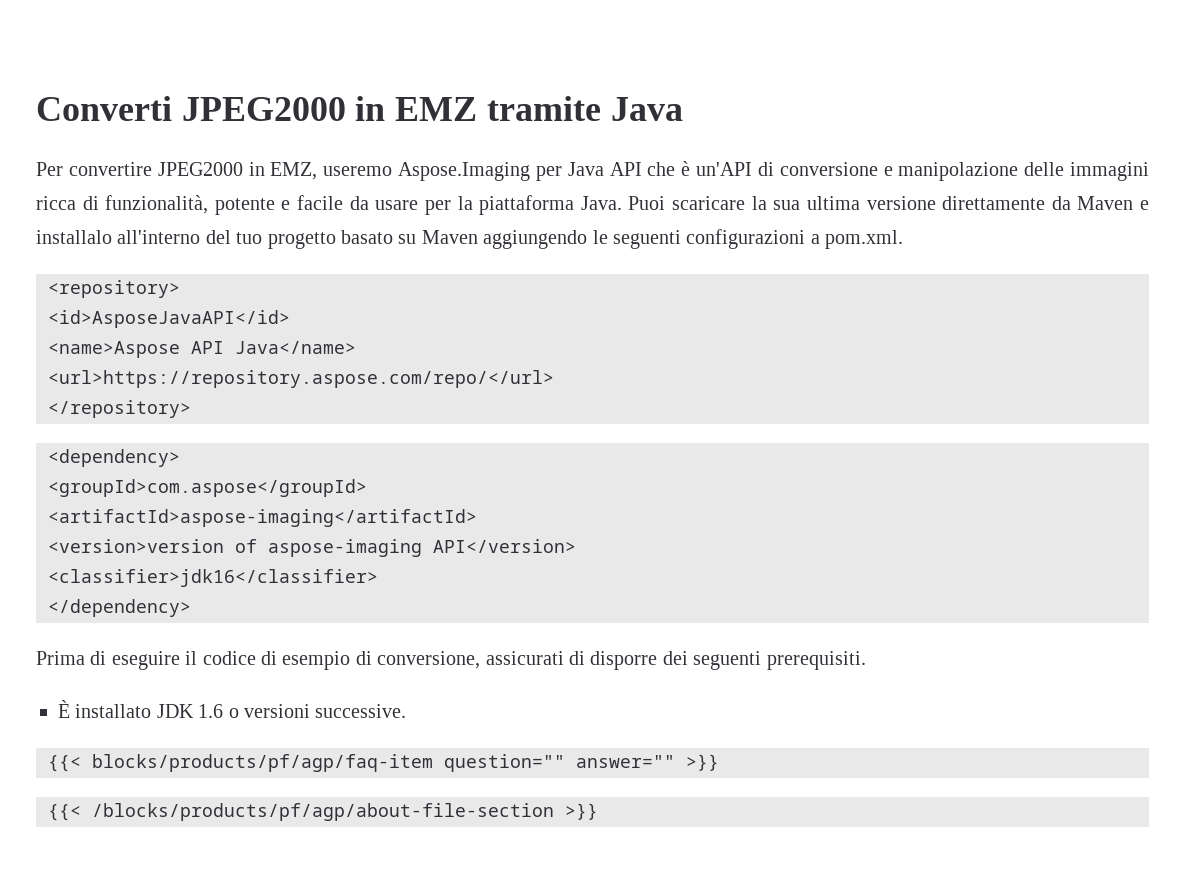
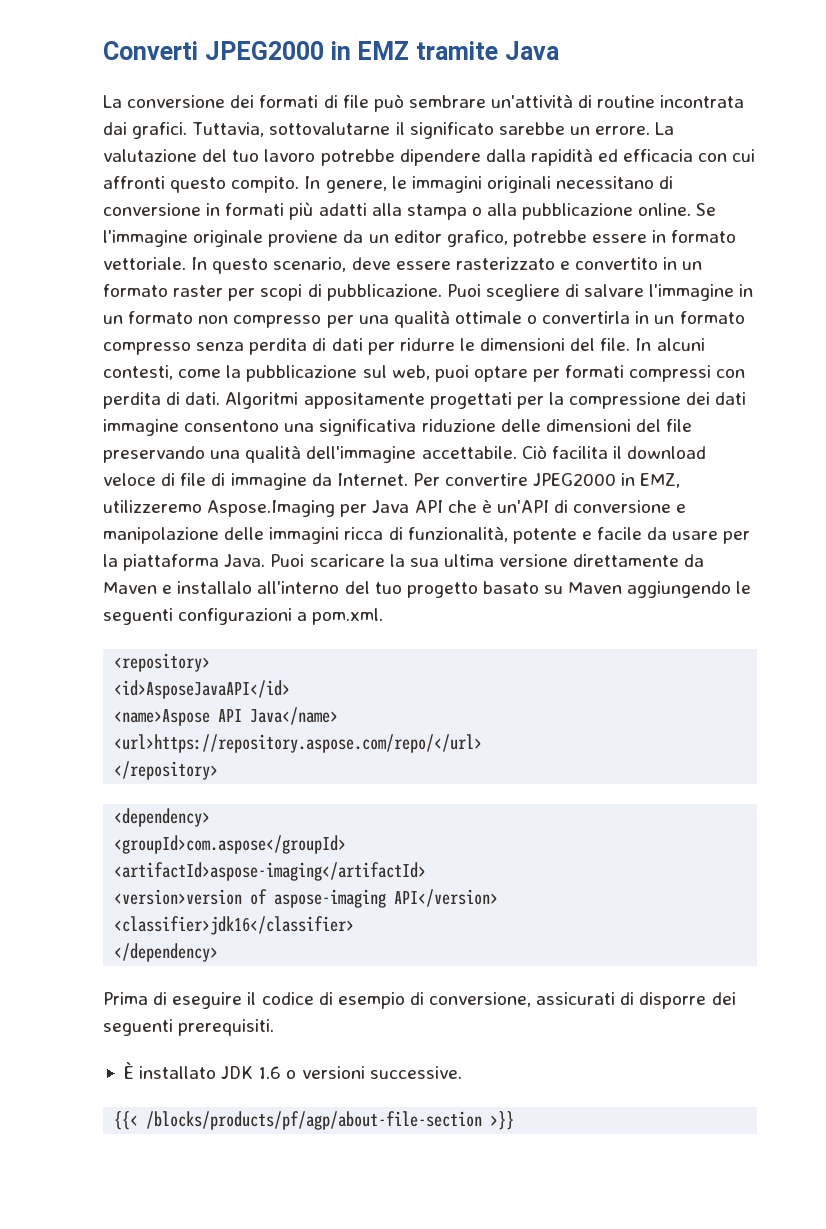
(683, 109) none -> [103,94,745,112] [103,122,675,139] [103,148,756,166] [103,176,674,193] [103,202,717,220] [103,230,737,247] [103,257,703,274] [103,284,754,301] [103,310,745,328] [103,338,705,355] [103,365,746,382] [103,392,747,409] [103,419,693,436] [103,445,707,463] [103,473,408,490] La conversione dei formati di file può sembrare un'attività di routine incontrata dai grafici. Tuttavia, sottovalutarne il significato sarebbe un errore. La valutazione del tuo lavoro potrebbe dipendere dalla rapidità ed efficacia con cui affronti questo compito. In genere, le immagini originali necessitano di conversione in formati più adatti alla stampa o alla pubblicazione online. Se l'immagine originale proviene da un editor grafico, potrebbe essere in formato vettoriale. In questo scenario, deve essere rasterizzato e convertito in un formato raster per scopi di pubblicazione. Puoi scegliere di salvare l'immagine in un formato non compresso per una qualità ottimale o convertirla in un formato compresso senza perdita di dati per ridurre le dimensioni del file. In alcuni contesti, come la pubblicazione sul web, puoi optare per formati compressi con perdita di dati. Algoritmi appositamente progettati per la compressione dei dati immagine consentono una significativa riduzione delle dimensioni del file preservando una qualità dell'immagine accettabile. Ciò facilita il download veloce di file di immagine da Internet.
[323,166,393,176] useremo -> [103,500,202,513] utilizzeremo
[48,754,719,772] // {{< blocks/products/pf/agp/faq-item question="" answer="" >}} -> (462, 1072) none

